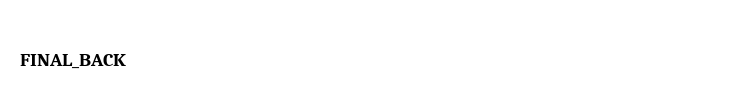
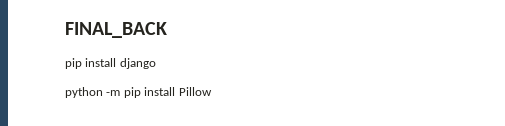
(126, 61) none -> [65,58,156,69] [65,87,212,98] // pip install django // python -m pip install Pillow

